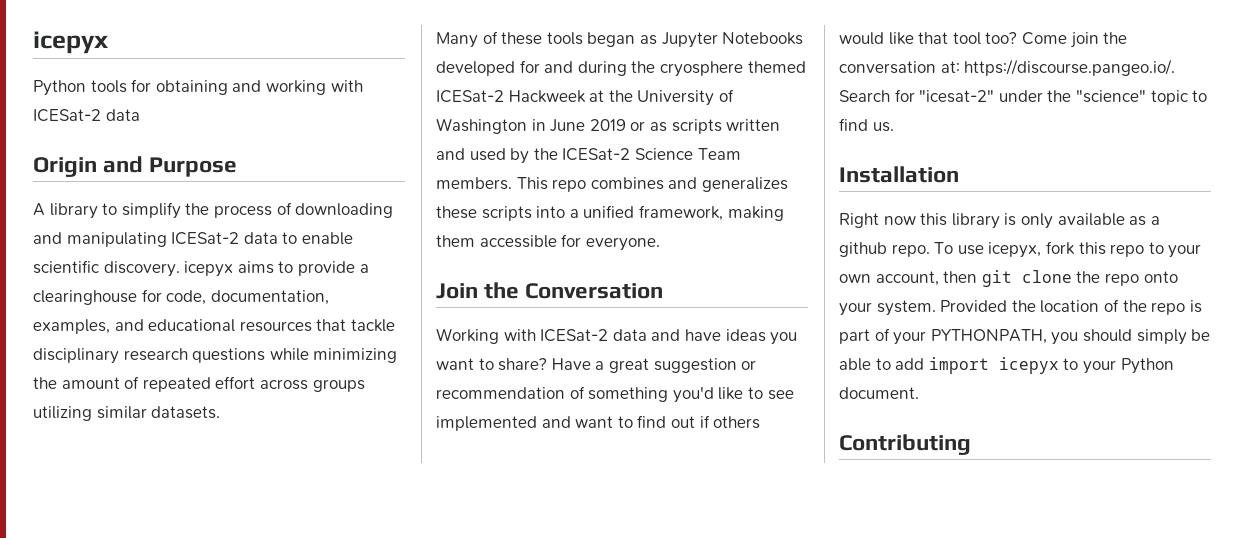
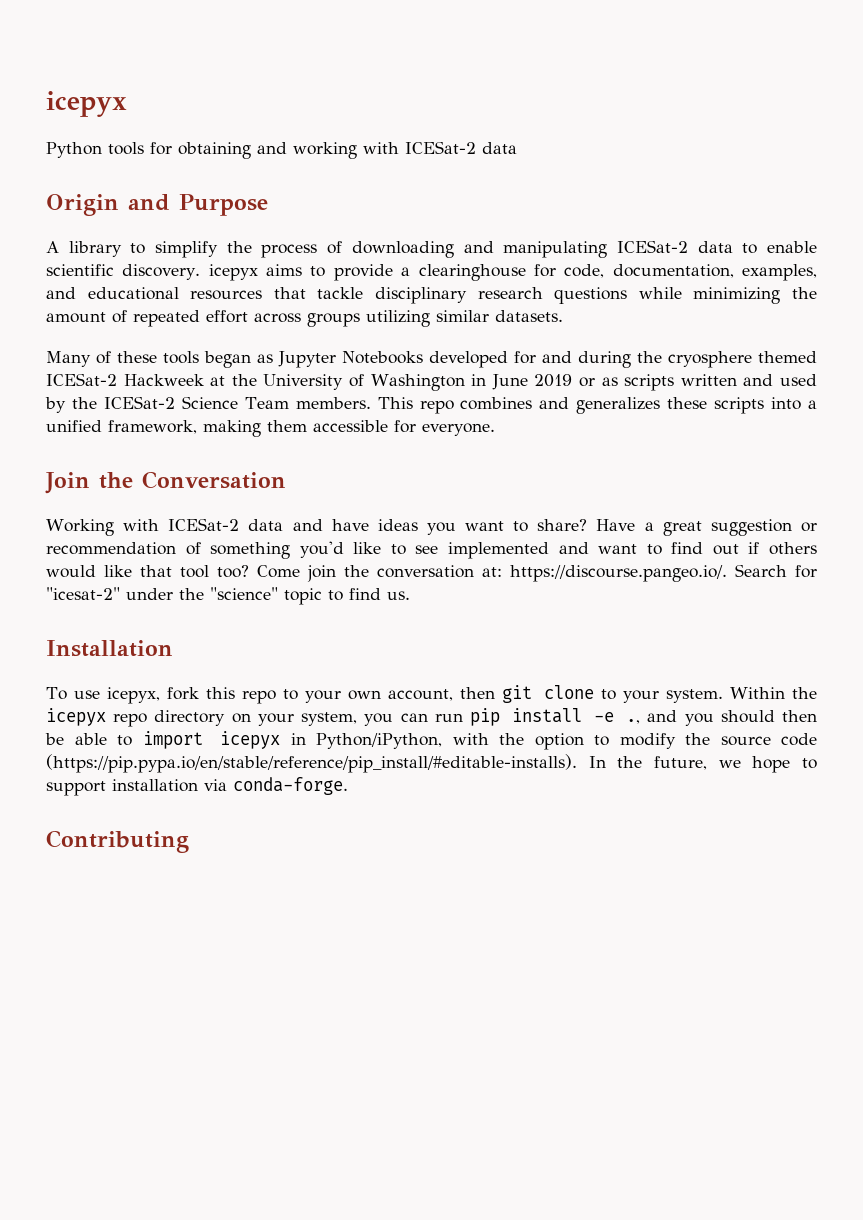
[839,213,1160,229] [839,242,930,257] Right now this library is only available as a github repo. -> (173, 648) none
[1076,271,1178,286] [839,299,1202,316] [839,328,1047,345] the repo onto your system. Provided the location of the repo is part of your PYTHONPATH, -> [600,687,817,703] [46,708,678,727] to your system. Within the icepyx repo directory on your system, you can run pip install -e ., and
[1136,329,1187,345] simply -> [781,710,817,722] then
[895,358,925,370] add -> (132, 740) none
[1063,358,1174,374] [839,387,919,399] to your Python document. -> [290,733,817,750] [46,754,817,773] [46,777,348,796] in Python/iPython, with the option to modify the source code (https://pip.pypa.io/en/stable/reference/pip_install/#editable-installs). In the future, we hope to support installation via conda-forge.

